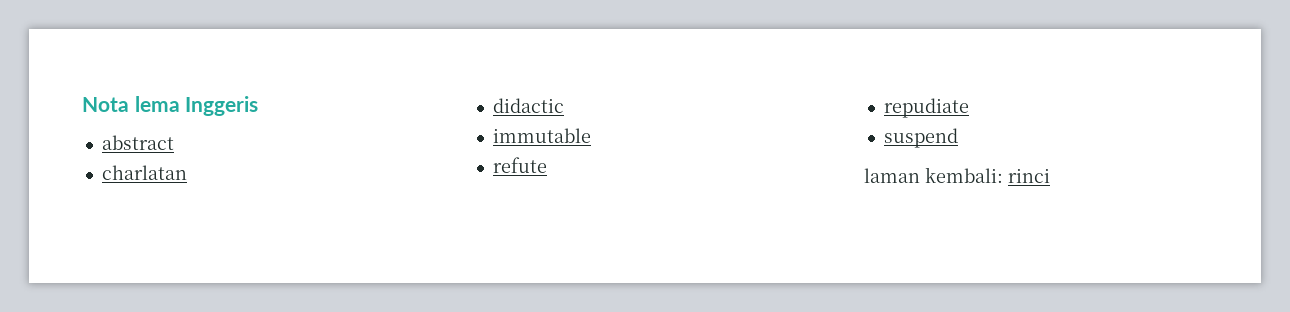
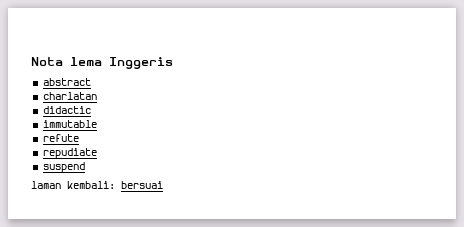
[1008,168,1050,183] rinci -> [121,181,163,189] bersuai

